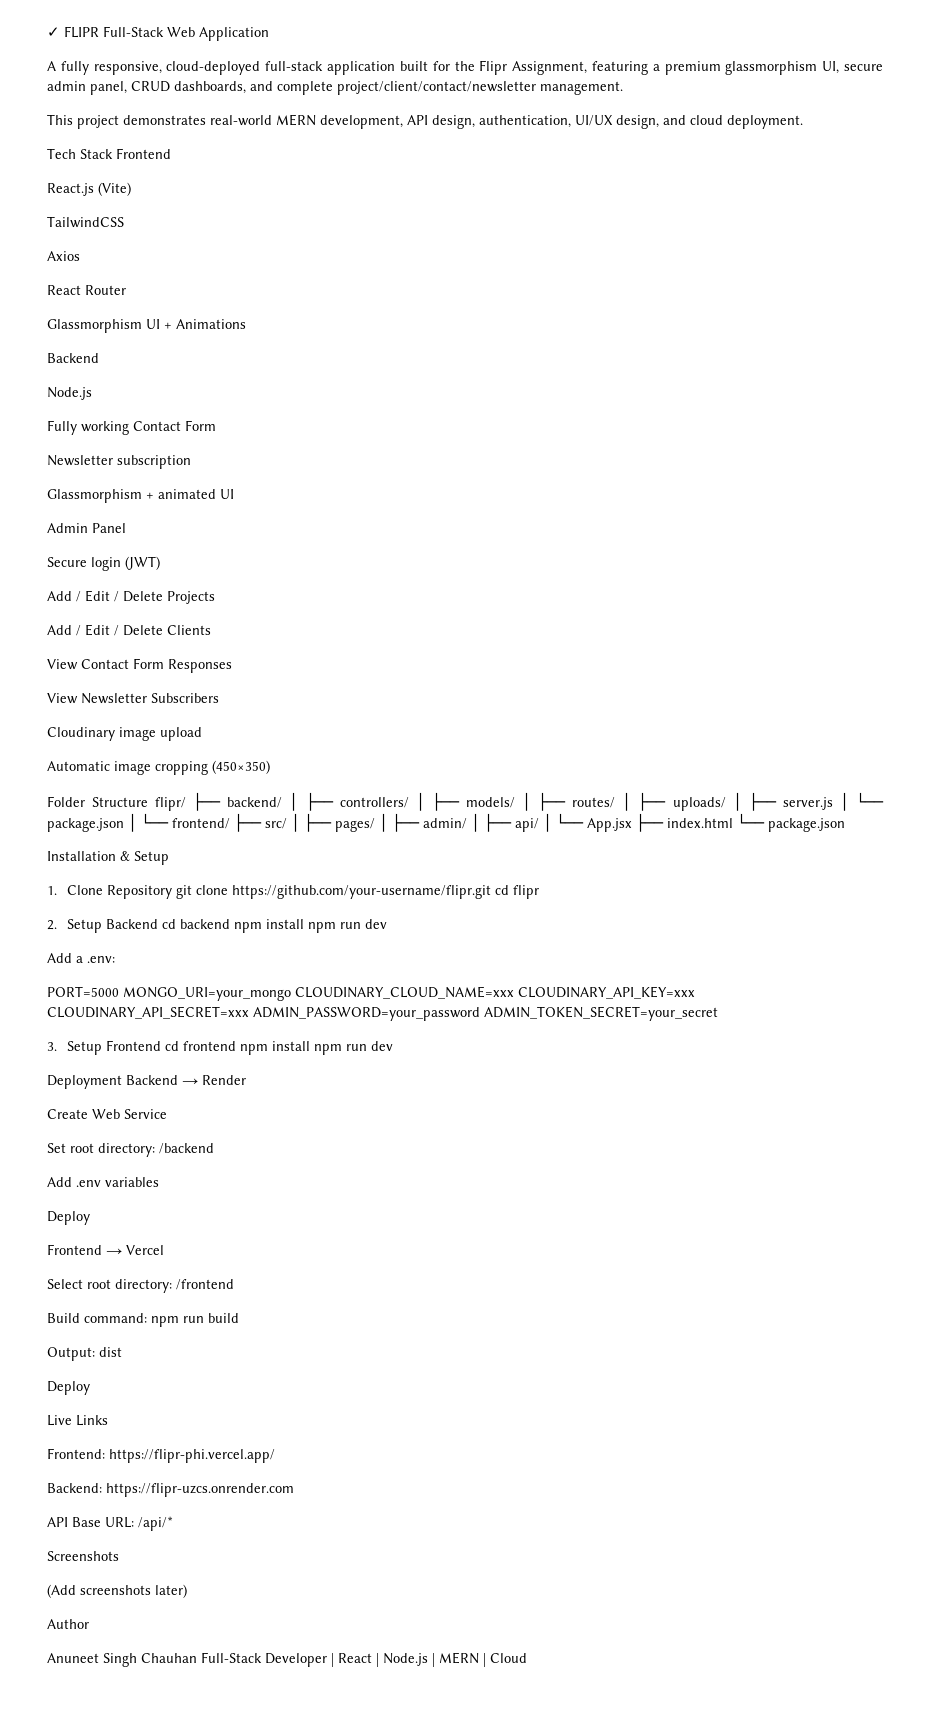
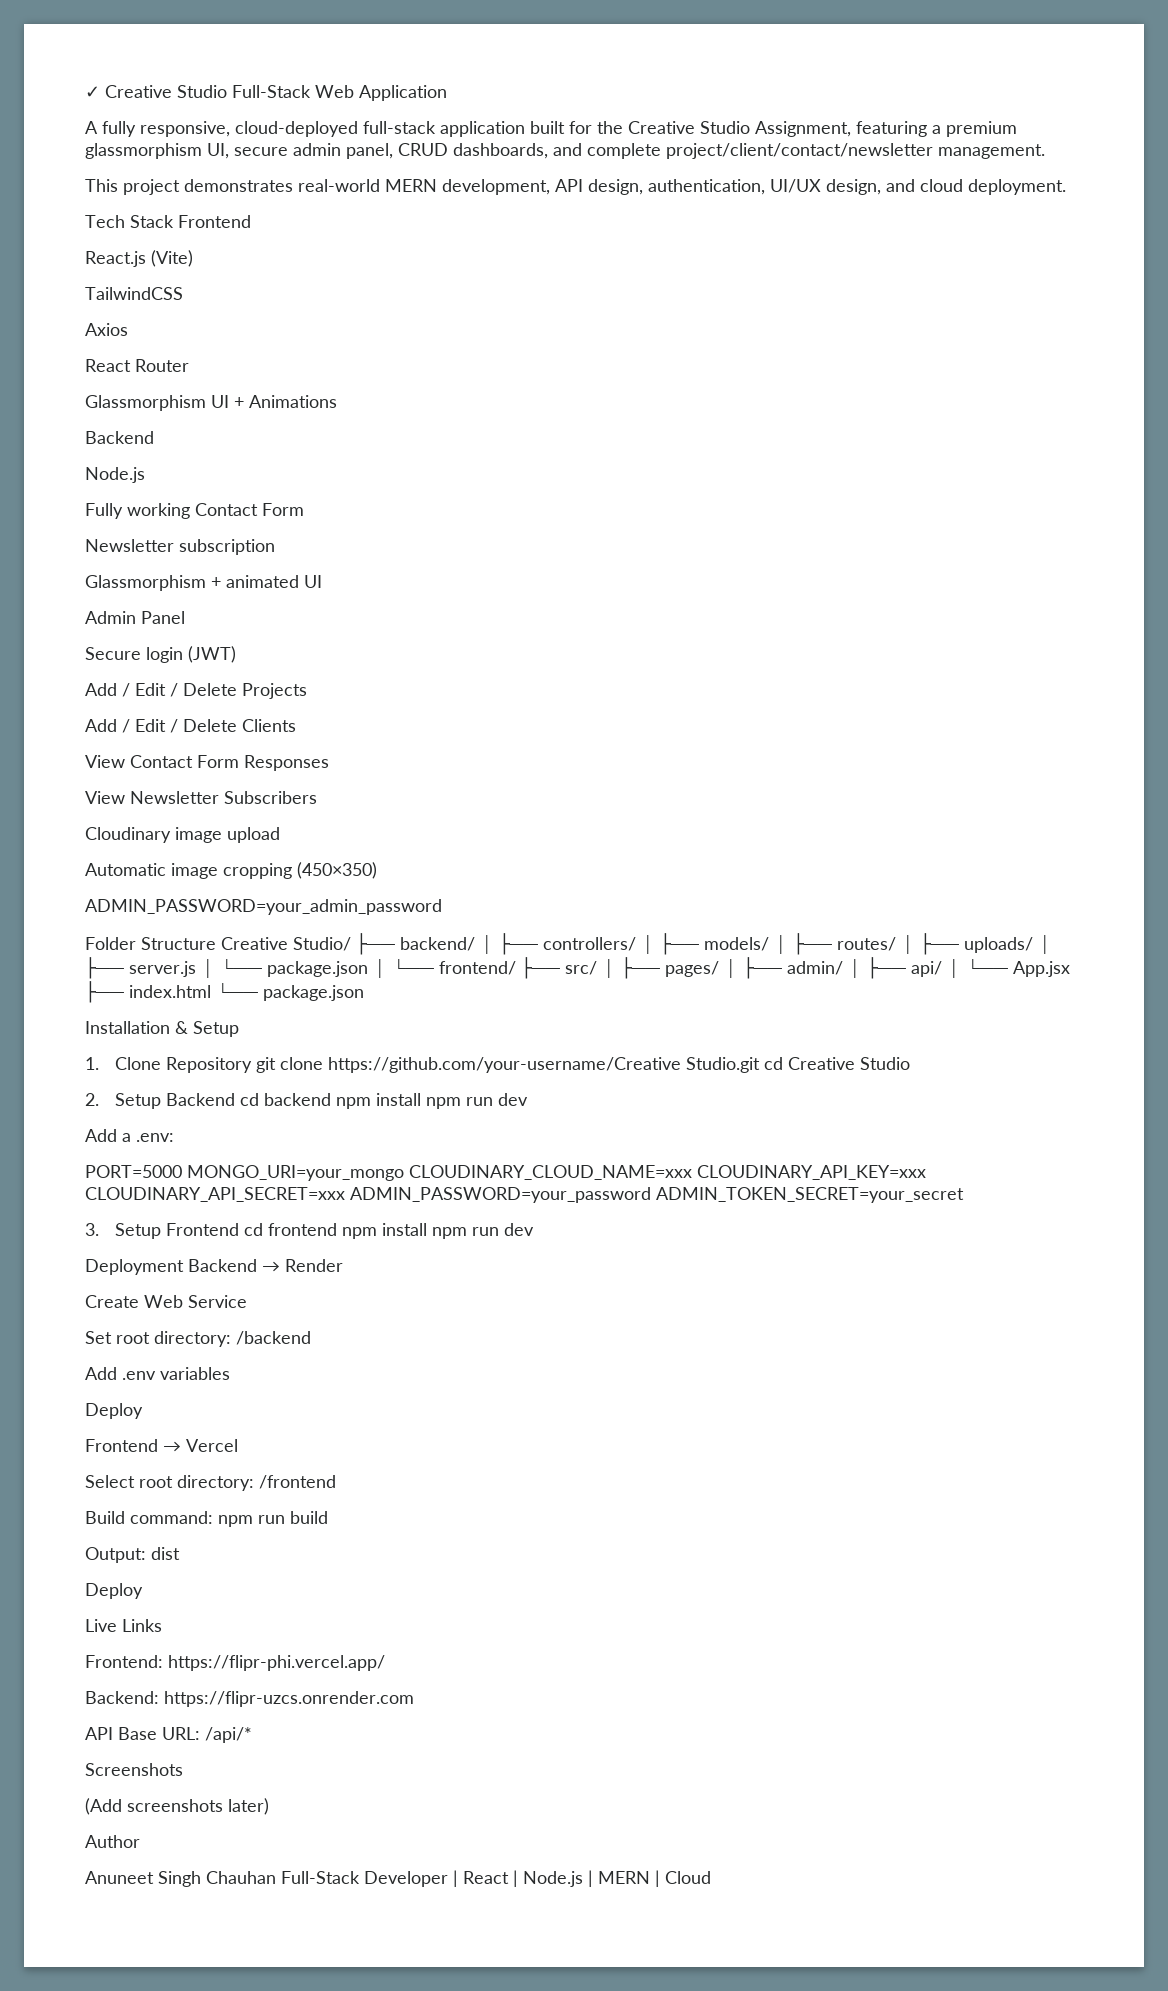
[64,26,99,38] FLIPR -> [105,85,227,98] Creative Studio
[479,60,508,75] Flipr -> [628,121,750,134] Creative Studio
(270, 767) none -> [85,899,442,915] // ADMIN_PASSWORD=your_admin_password
[155,797,187,811] flipr/ -> [221,937,351,951] Creative Studio/
[232,885,540,899] https://github.com/your-username/flipr.git cd flipr -> [327,1057,910,1073] https://github.com/your-username/Creative Studio.git cd Creative Studio

